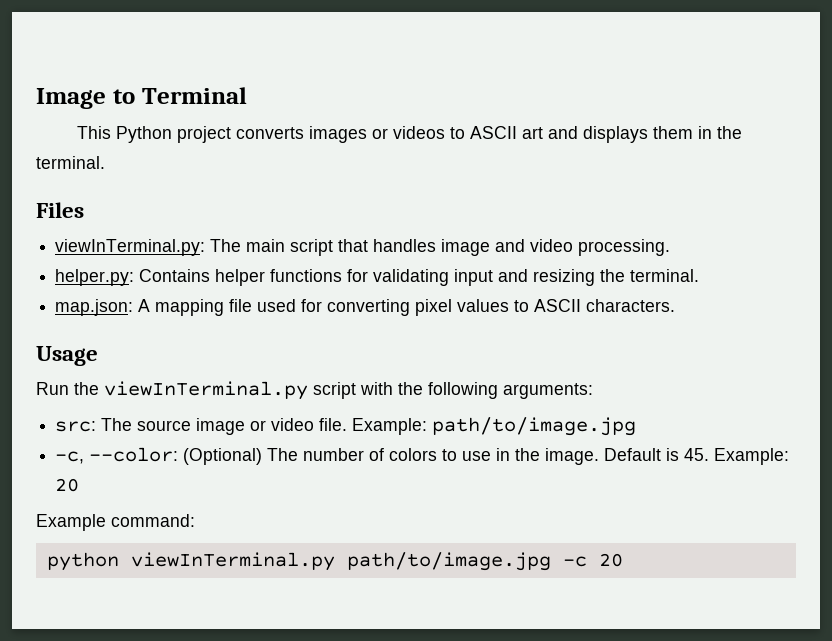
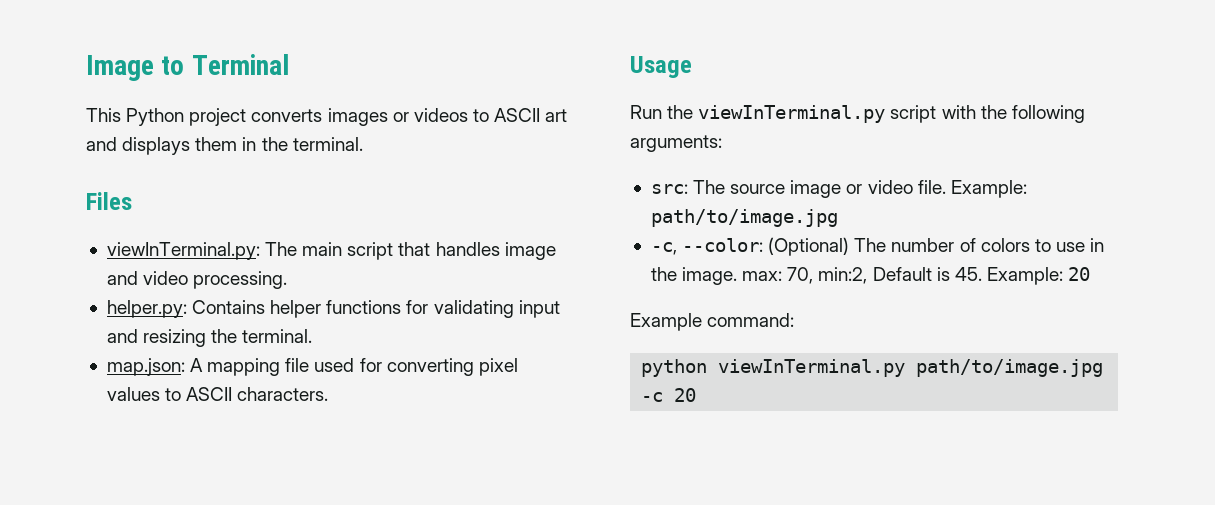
(600, 456) none -> [742,267,868,284] max: 70, min:2,

